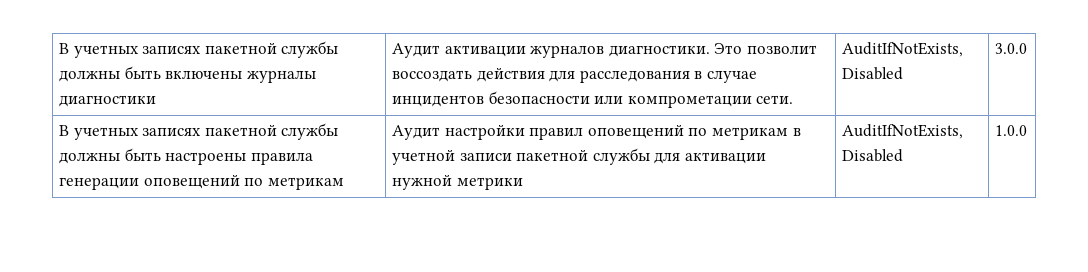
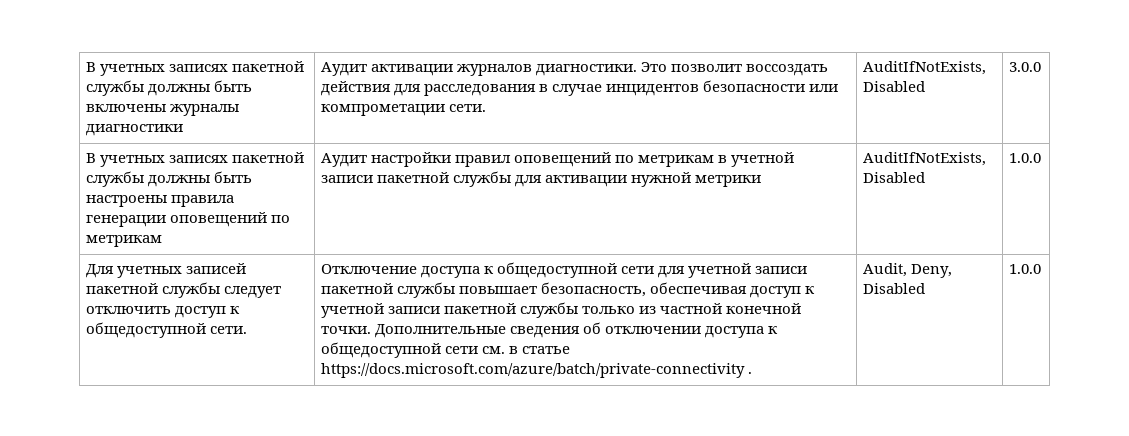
(1027, 130) none -> [85,263,247,278] [85,282,282,298] [85,306,241,318] [85,322,248,338] [320,262,808,278] [320,282,816,298] [320,302,802,318] [320,322,779,338] [320,342,571,358] [320,363,753,378] [862,263,953,278] [862,283,925,294] [1008,264,1041,274] // Для учетных записей пакетной службы следует отключить доступ к общедоступной сети. | Отключение доступа к общедоступной сети для учетной записи пакетной службы повышает безопасность, обеспечивая доступ к учетной записи пакетной службы только из частной конечной точки. Дополнительные сведения об отключении доступа к общедоступной сети см. в статье https://docs.microsoft.com/azure/batch/private-connectivity . | Audit, Deny, Disabled | 1.0.0

